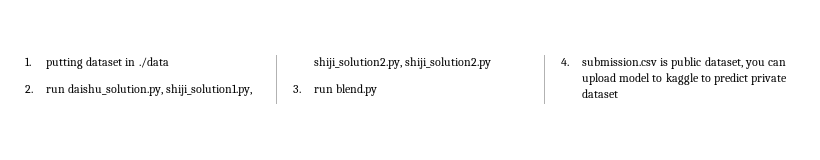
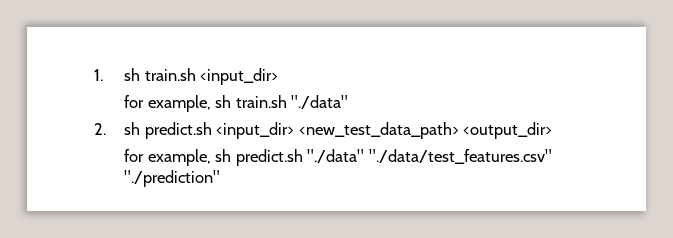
[45,57,169,69] [25,84,253,96] [313,57,492,69] [293,84,378,96] [561,57,787,69] [581,73,788,85] [581,89,618,98] putting dataset in ./data // 2. run daishu_solution.py, shiji_solution1.py, shiji_solution2.py, shiji_solution2.py // 3. run blend.py // 4. submission.csv is public dataset, you can upload model to kaggle to predict private dataset -> [124,68,279,85] [124,95,349,112] [94,122,553,139] [124,149,552,166] [124,170,221,187] sh train.sh <input_dir> // for example, sh train.sh "./data" // 2. sh predict.sh <input_dir> <new_test_data_path> <output_dir> // for example, sh predict.sh "./data" "./data/test_features.csv" "./prediction"

